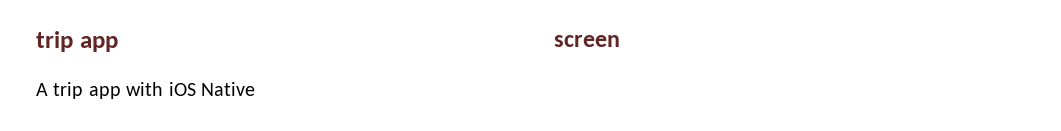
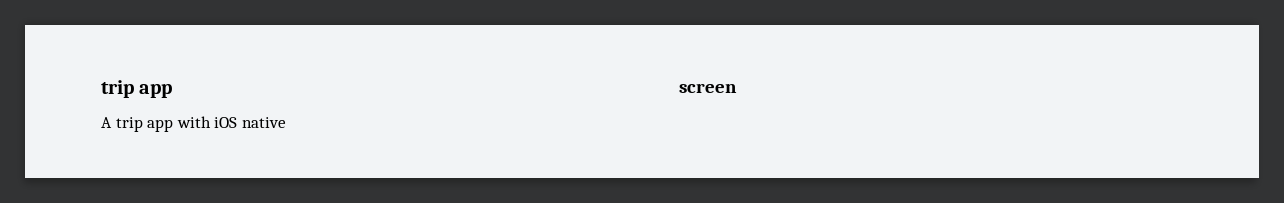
[201,82,255,96] Native -> [241,117,286,128] native

